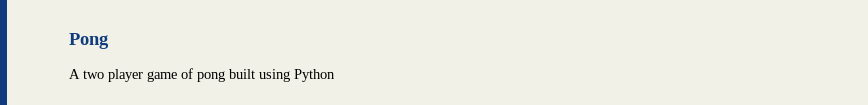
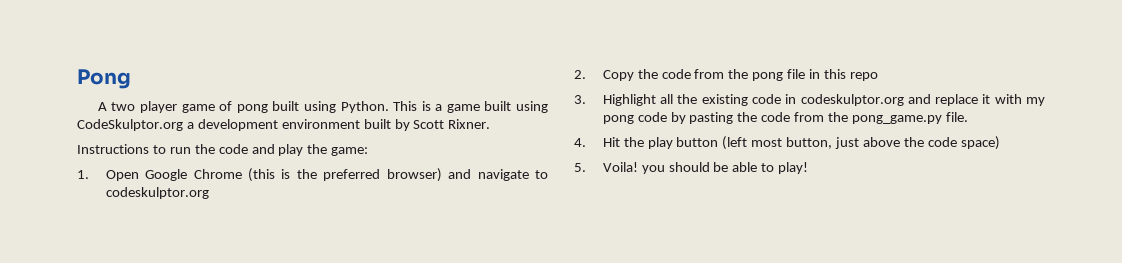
[294,69,335,82] Python -> [340,101,548,113] [77,119,491,131] [77,144,369,156] [77,168,549,182] [105,187,209,199] [574,69,878,81] [574,94,1045,106] [602,112,968,124] [574,136,1000,150] [574,162,809,174] Python. This is a game built using CodeSkulptor.org a development environment built by Scott Rixner. // Instructions to run the code and play the game: // 1. Open Google Chrome (this is the preferred browser) and navigate to codeskulptor.org // 2. Copy the code from the pong file in this repo // 3. Highlight all the existing code in codeskulptor.org and replace it with my pong code by pasting the code from the pong_game.py file. // 4. Hit the play button (left most button, just above the code space) // 5. Voila! you should be able to play!

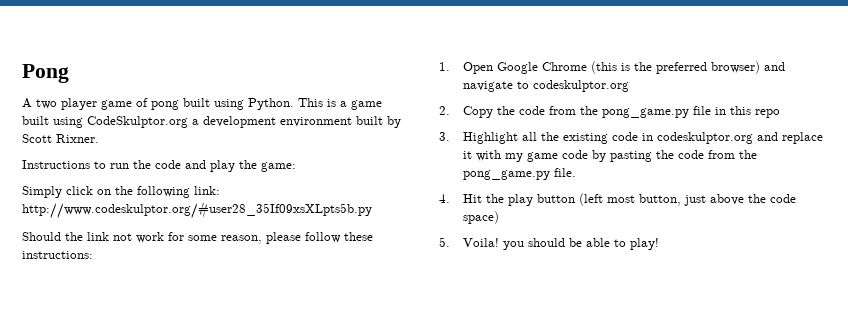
(369, 151) none -> [22,186,220,198] [22,201,372,219] [22,232,373,244] [22,251,93,259] // Simply click on the following link: http://www.codeskulptor.org/#user28_35If09xsXLpts5b.py // Should the link not work for some reason, please follow these instructions:
[752,72,784,81] pong -> [601,108,689,118] pong_game.py
[602,115,634,124] pong -> [526,152,558,162] game

